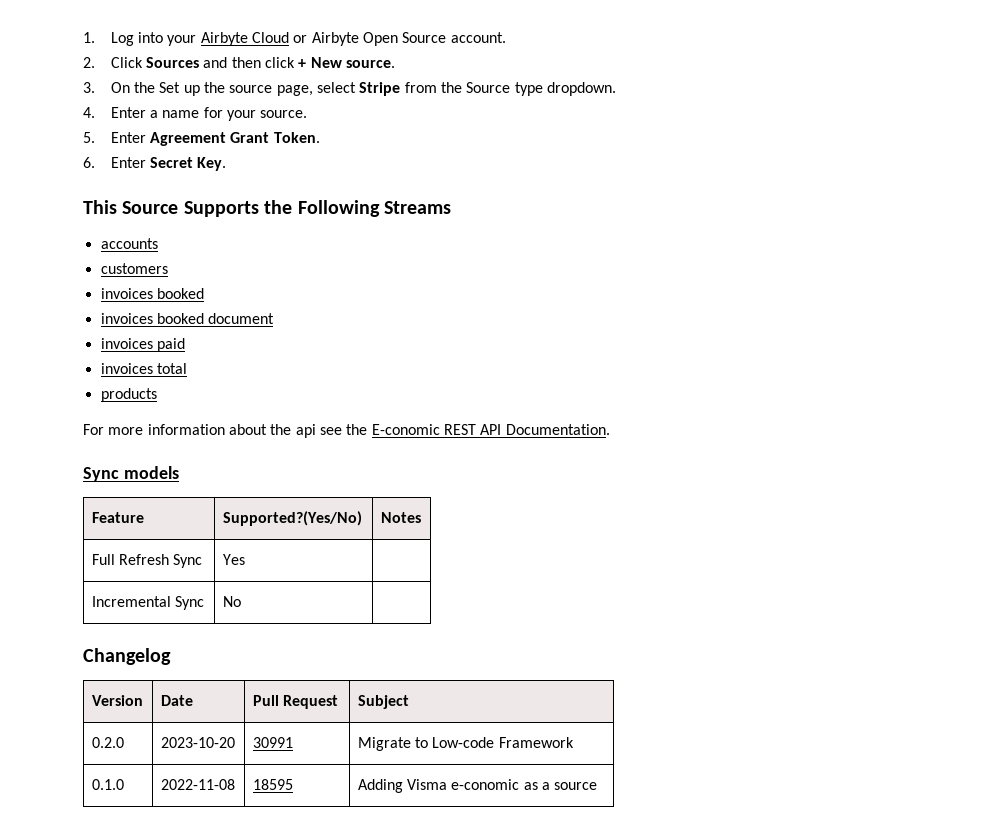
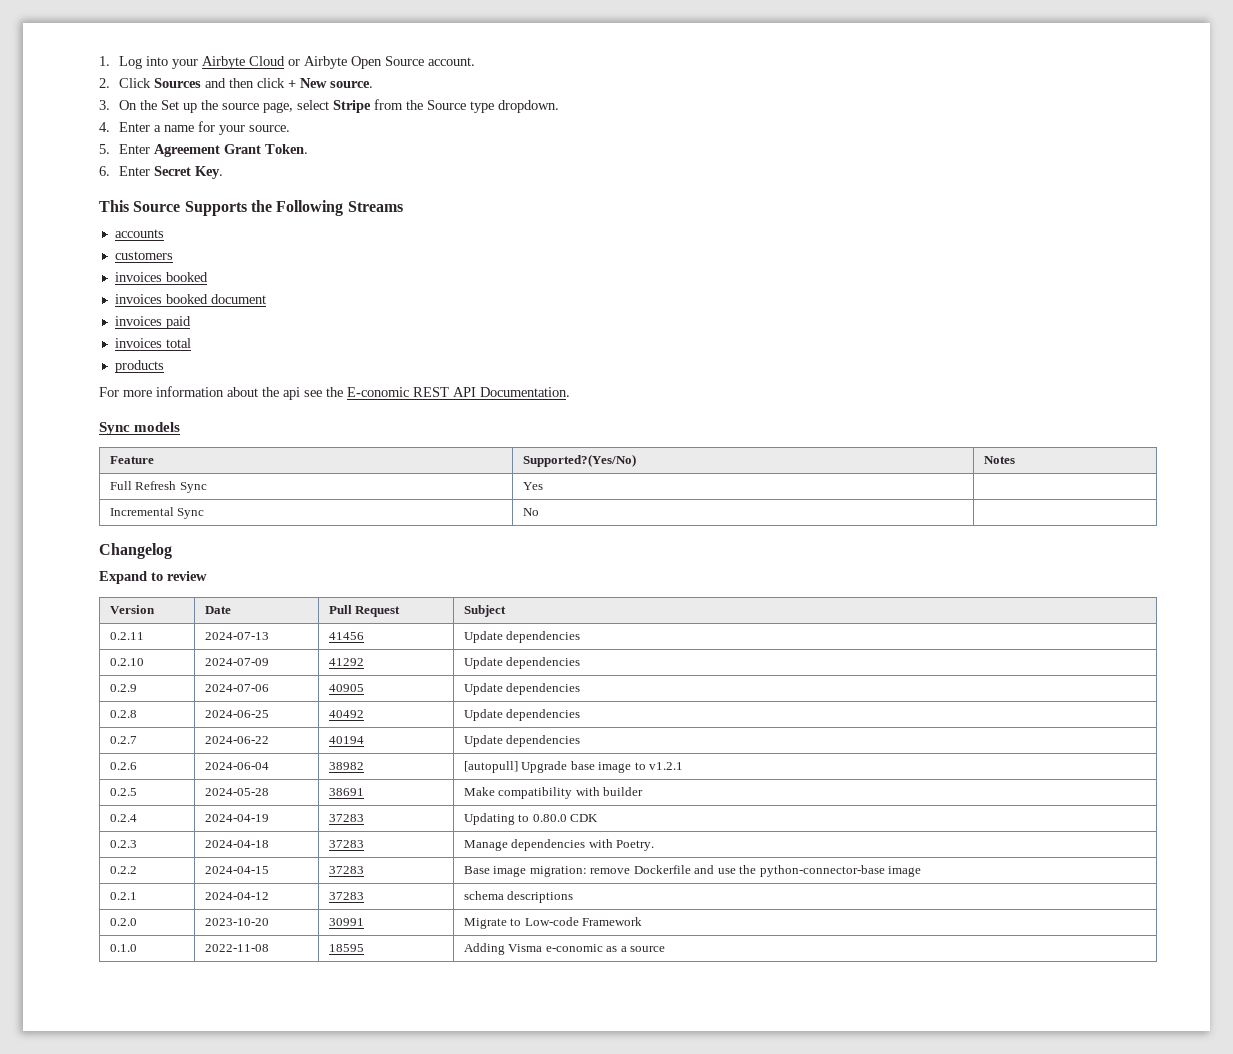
(171, 656) none -> [99,571,207,584] // Expand to review
(409, 702) none -> [109,632,144,640] [204,632,269,640] [328,632,364,640] [463,631,581,643] [109,658,144,666] [204,658,269,666] [328,658,364,666] [463,657,581,669] [109,684,137,692] [204,684,269,692] [328,684,364,692] [463,683,581,695] [109,710,137,718] [204,710,269,718] [328,710,364,718] [463,709,581,721] [109,736,137,744] [204,736,269,744] [328,736,364,744] [463,735,581,747] [109,762,137,770] [204,762,269,770] [328,762,364,770] [463,761,684,773] [109,788,137,796] [204,788,269,796] [328,788,364,796] [463,787,644,799] [109,814,137,822] [204,814,269,822] [328,814,364,822] [463,813,599,825] [109,840,137,848] [204,840,269,848] [328,840,364,848] [463,839,655,851] [109,866,137,874] [204,866,269,874] [328,866,364,874] [463,865,922,877] [109,892,137,900] [204,892,269,900] [328,892,364,900] [463,891,574,903] // 0.2.11 | 2024-07-13 | 41456 | Update dependencies // 0.2.10 | 2024-07-09 | 41292 | Update dependencies // 0.2.9 | 2024-07-06 | 40905 | Update dependencies // 0.2.8 | 2024-06-25 | 40492 | Update dependencies // 0.2.7 | 2024-06-22 | 40194 | Update dependencies // 0.2.6 | 2024-06-04 | 38982 | [autopull] Upgrade base image to v1.2.1 // 0.2.5 | 2024-05-28 | 38691 | Make compatibility with builder // 0.2.4 | 2024-04-19 | 37283 | Updating to 0.80.0 CDK // 0.2.3 | 2024-04-18 | 37283 | Manage dependencies with Poetry. // 0.2.2 | 2024-04-15 | 37283 | Base image migration: remove Dockerfile and use the python-connector-base image // 0.2.1 | 2024-04-12 | 37283 | schema descriptions

